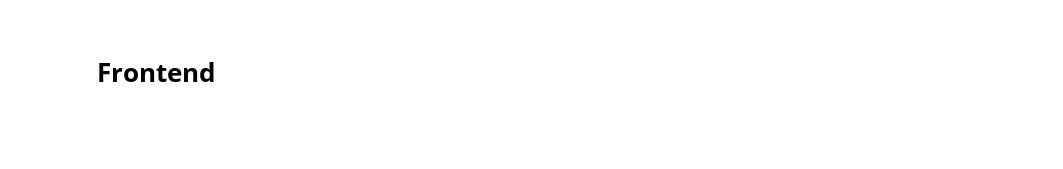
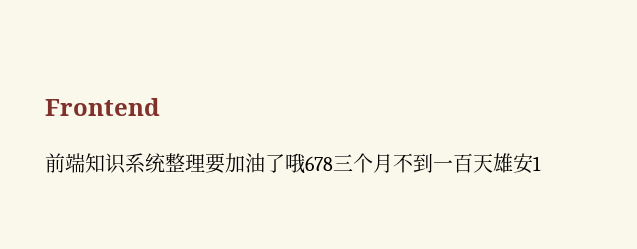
(215, 72) none -> [45,153,541,174] // 前端知识系统整理要加油了哦678三个月不到一百天雄安1

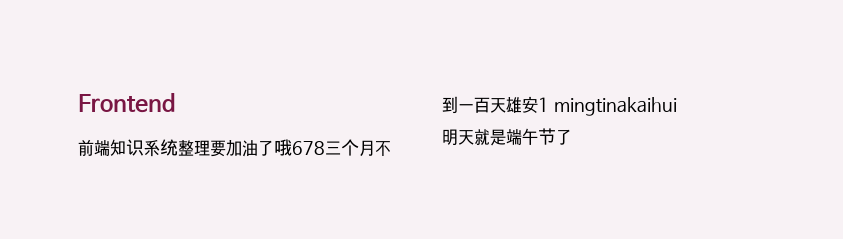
(541, 163) none -> [553,97,677,116] [442,128,572,146] mingtinakaihui // 明天就是端午节了

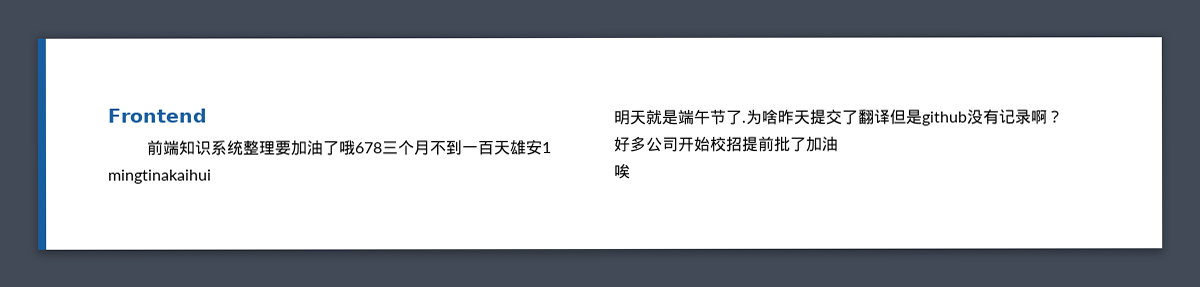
(572, 137) none -> [741,108,1063,126] [613,135,839,152] [614,163,631,179] .为啥昨天提交了翻译但是github没有记录啊？ // 好多公司开始校招提前批了加油 // 唉

